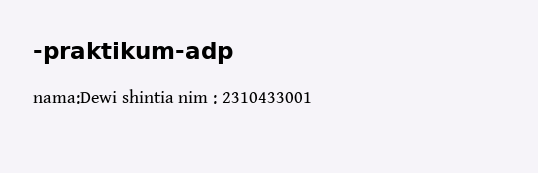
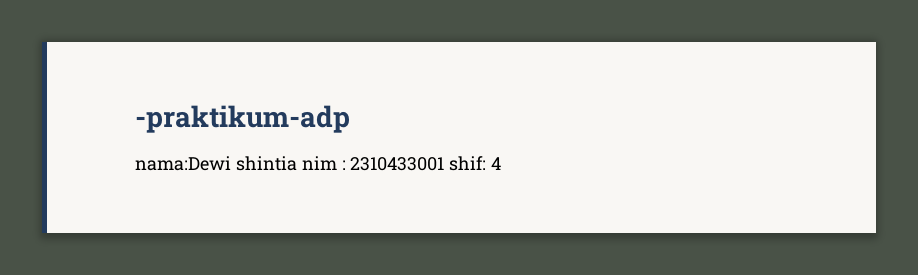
(312, 97) none -> [449,156,502,171] shif: 4

